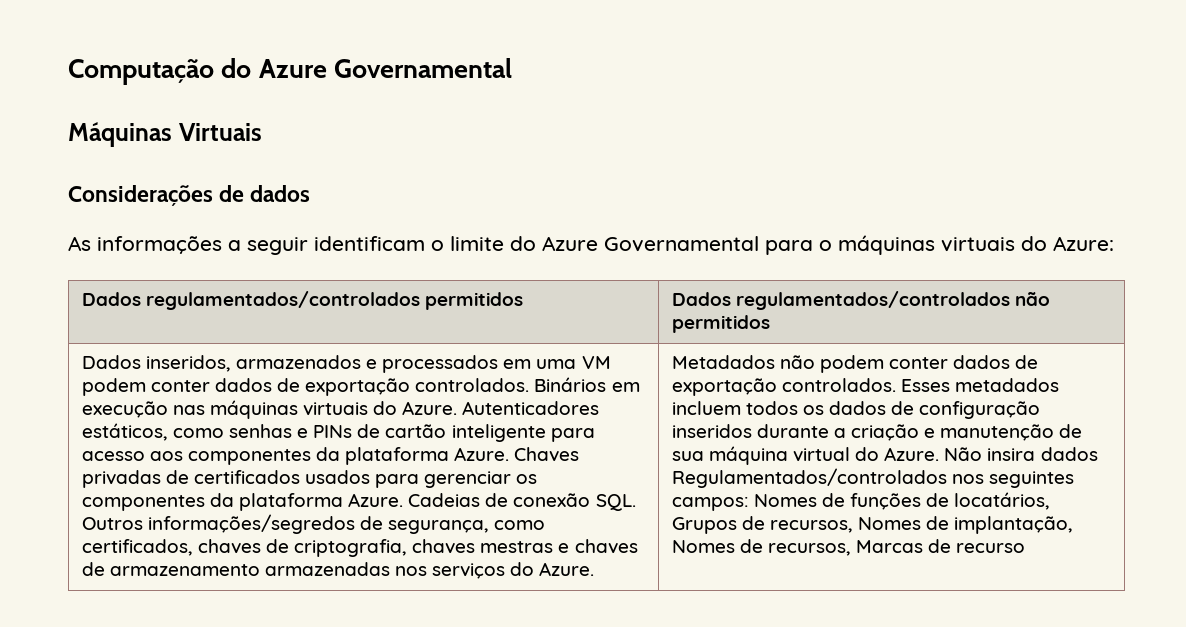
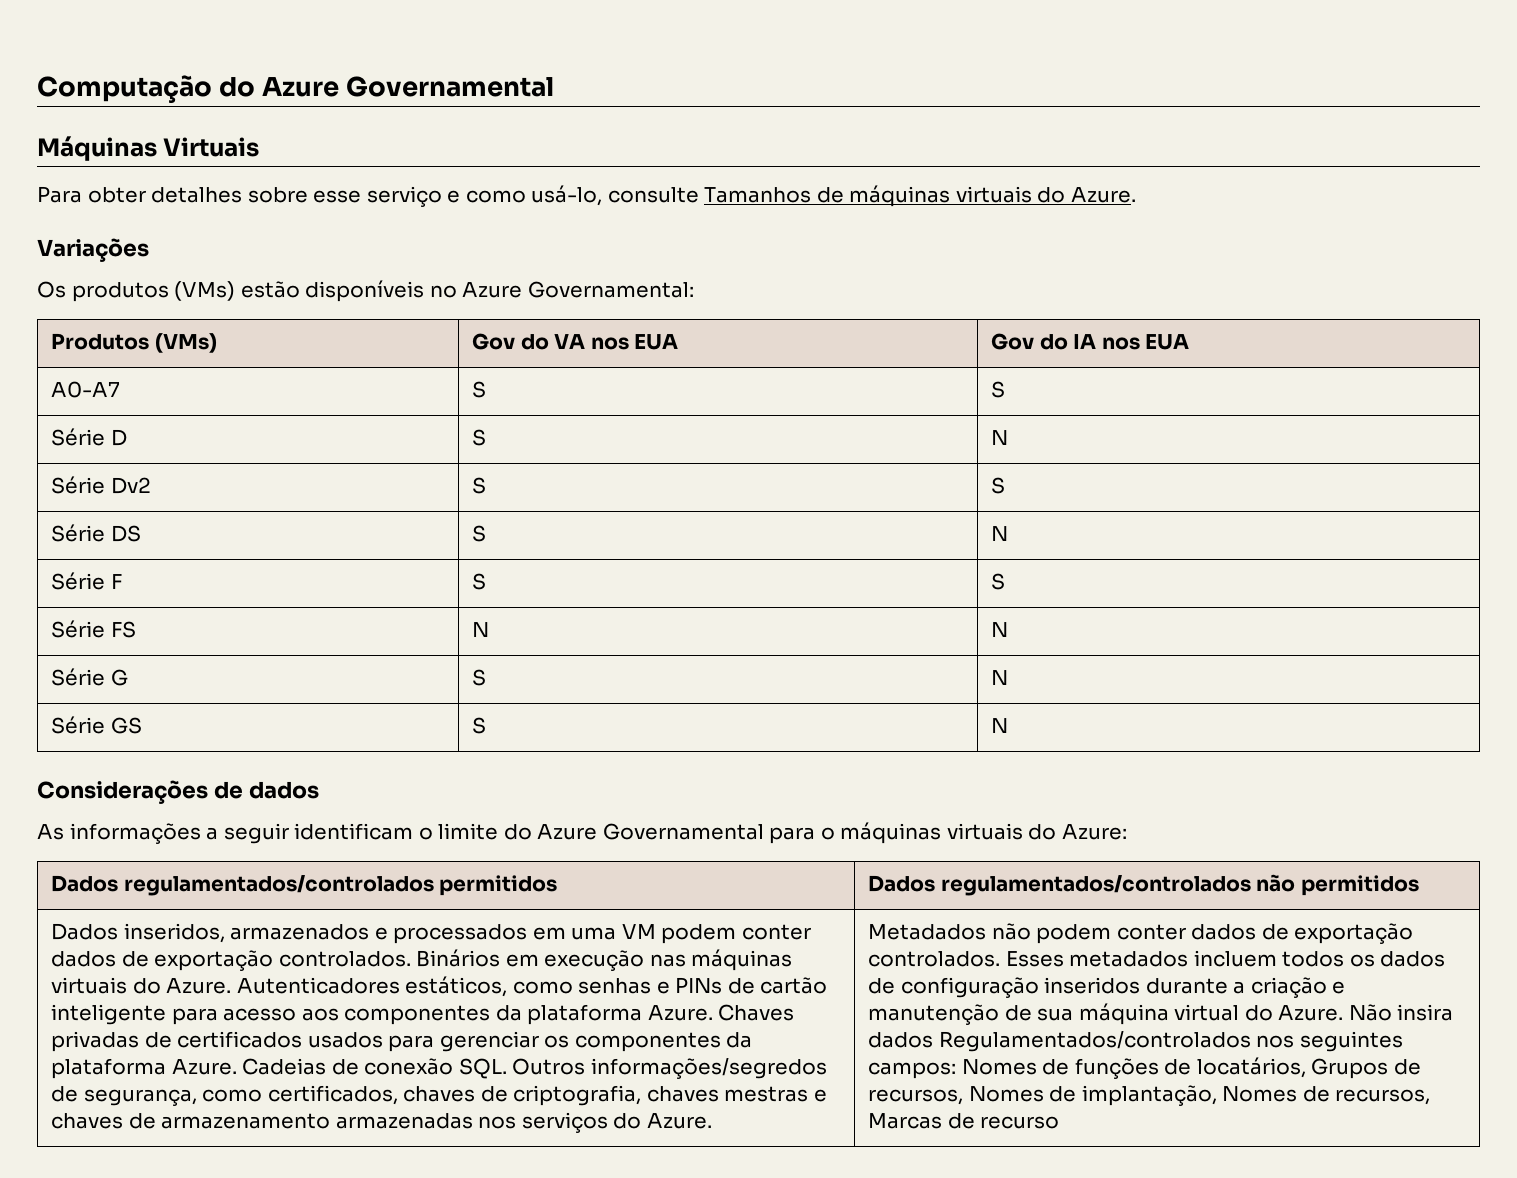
(262, 132) none -> [37,185,1137,207] [37,238,149,262] [37,280,694,302] [51,333,217,353] [472,333,679,350] [991,333,1190,350] [51,381,121,398] [472,381,487,398] [991,381,1006,398] [51,428,127,446] [472,429,487,446] [991,430,1009,445] [51,476,151,494] [472,477,487,494] [991,477,1006,494] [51,524,141,542] [472,525,487,542] [991,526,1009,541] [51,572,122,590] [472,573,487,590] [991,573,1006,590] [51,620,136,638] [472,622,490,637] [991,622,1009,637] [51,668,128,686] [472,669,487,686] [991,670,1009,685] [51,716,142,734] [472,717,487,734] [991,718,1009,733] // Para obter detalhes sobre esse serviço e como usá-lo, consulte Tamanhos de máquinas virtuais do Azure. // Variações // Os produtos (VMs) estão disponíveis no Azure Governamental: // Produtos (VMs) | Gov do VA nos EUA | Gov do IA nos EUA // A0-A7 | S | S // Série D | S | N // Série Dv2 | S | S // Série DS | S | N // Série F | S | S // Série FS | N | N // Série G | S | N // Série GS | S | N

